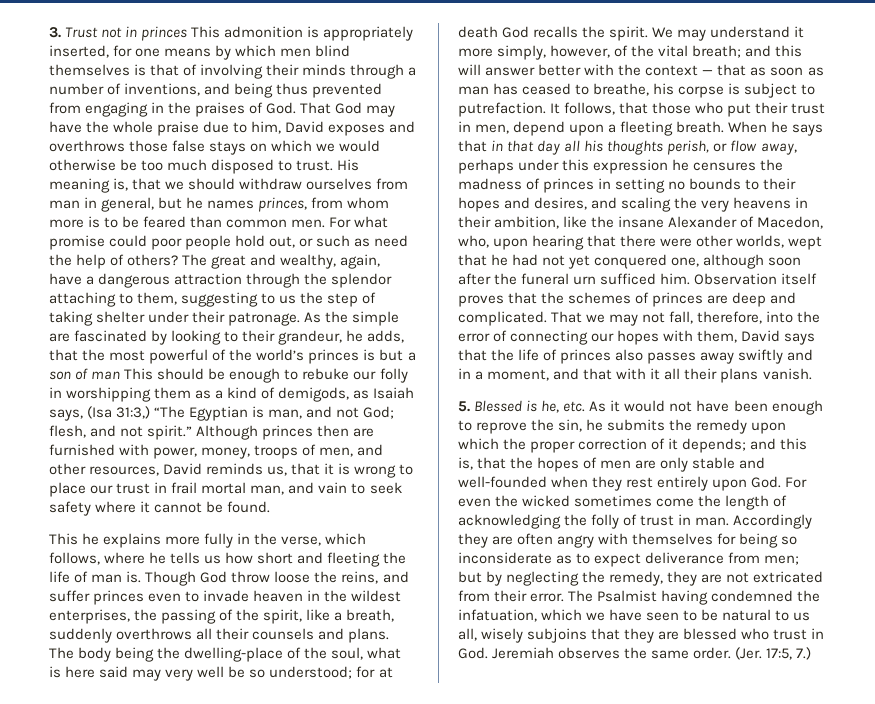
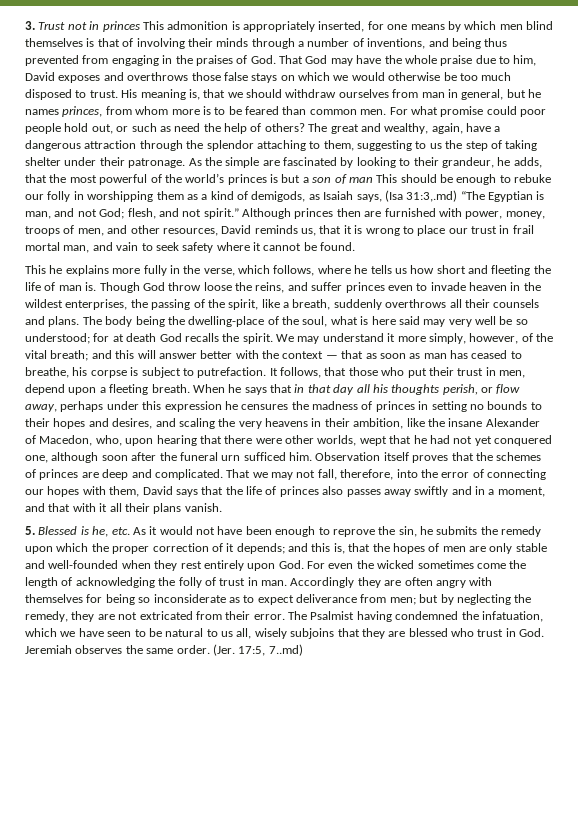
[116,406,151,419] 31:3,) -> [406,190,458,202] 31:3,.md)
[796,647,812,660] 7.) -> [268,644,303,656] 7..md)

